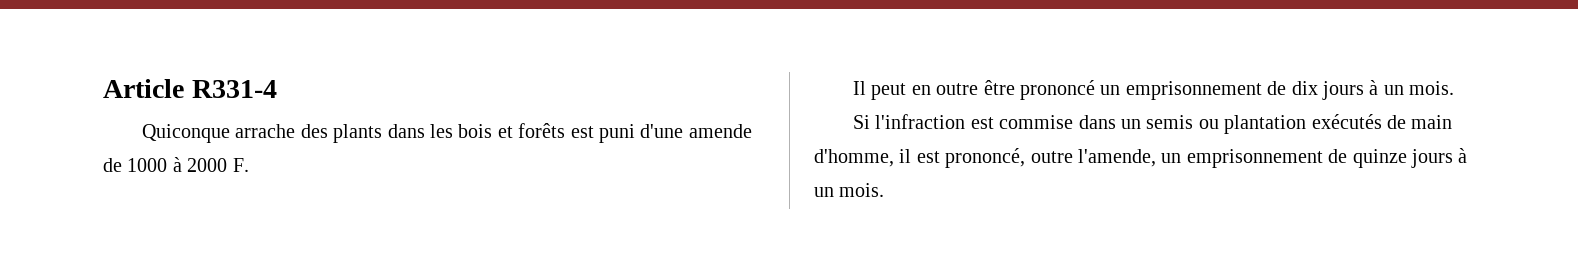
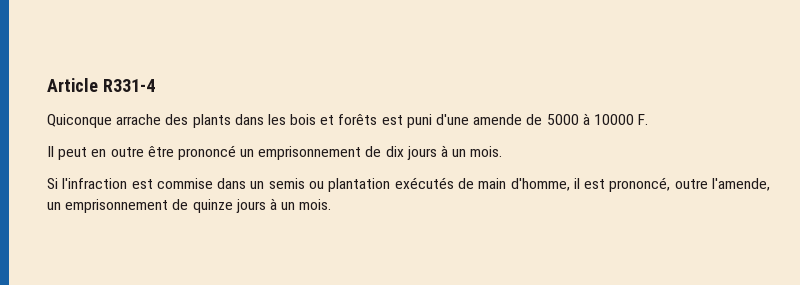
[127,157,228,172] 1000 à 2000 -> [546,113,634,125] 5000 à 10000

